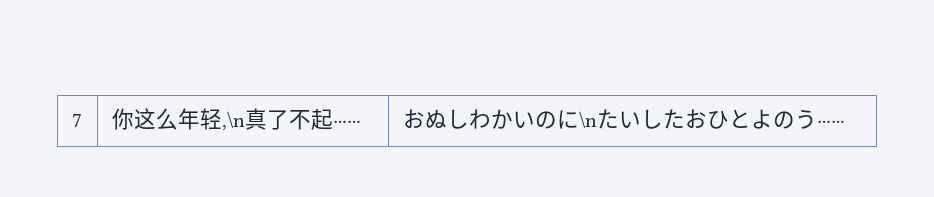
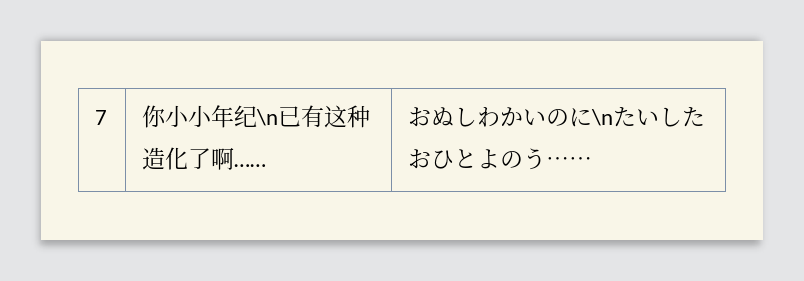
[133,108,361,130] 这么年轻,\n真了不起⋯⋯ -> [165,105,371,128] [142,147,267,170] 小小年纪\n已有这种造化了啊……

